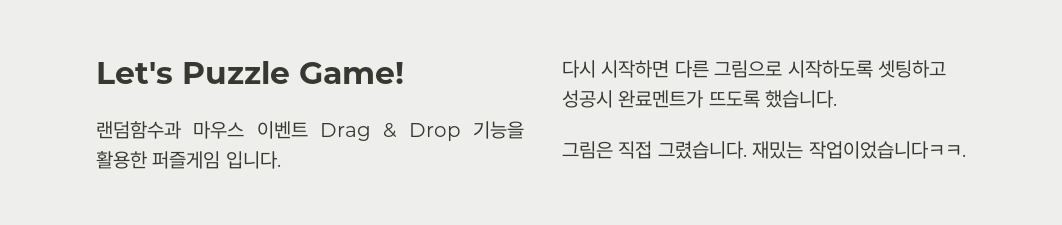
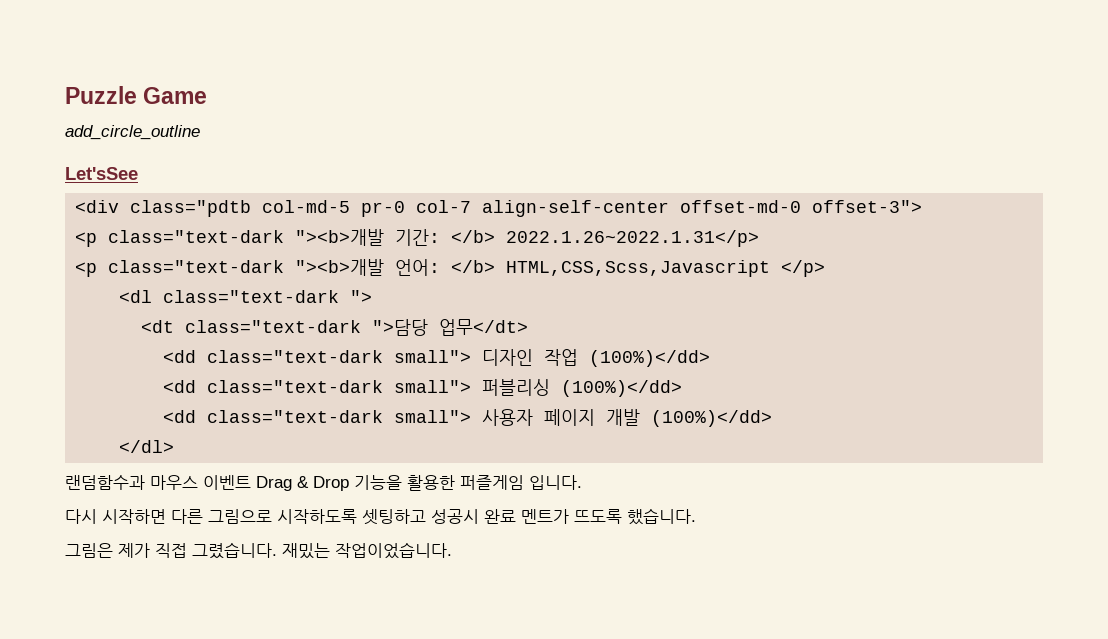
[96,61,404,84] Let's Puzzle Game! -> [65,86,208,104] [65,125,200,140] [65,167,138,180] [75,200,923,217] [75,229,760,247] [75,259,826,277] [119,290,373,303] [141,319,529,336] [163,349,711,367] [163,379,683,397] [163,409,773,427] [119,440,175,453] Puzzle Game // add_circle_outline // Let'sSee // <div class="pdtb col-md-5 pr-0 col-7 align-self-center offset-md-0 offset-3"> // <p class="text-dark "><b>개발 기간: </b> 2022.1.26~2022.1.31</p> // <p class="text-dark "><b>개발 언어: </b> HTML,CSS,Scss,Javascript </p> // <dl class="text-dark "> // <dt class="text-dark ">담당 업무</dt> // <dd class="text-dark small"> 디자인 작업 (100%)</dd> // <dd class="text-dark small"> 퍼블리싱 (100%)</dd> // <dd class="text-dark small"> 사용자 페이지 개발 (100%)</dd> // </dl>
[618,90,704,108] 완료멘트가 -> [484,509,569,524] 완료 멘트가
(613, 150) none -> [118,543,150,558] 제가
[808,141,966,159] 작업이었습니다ㅋㅋ. -> [335,542,452,559] 작업이었습니다.

